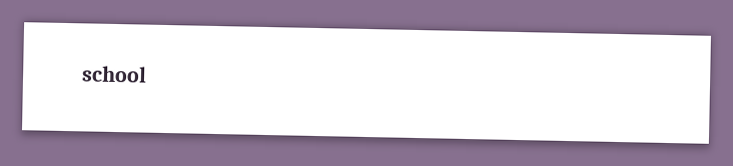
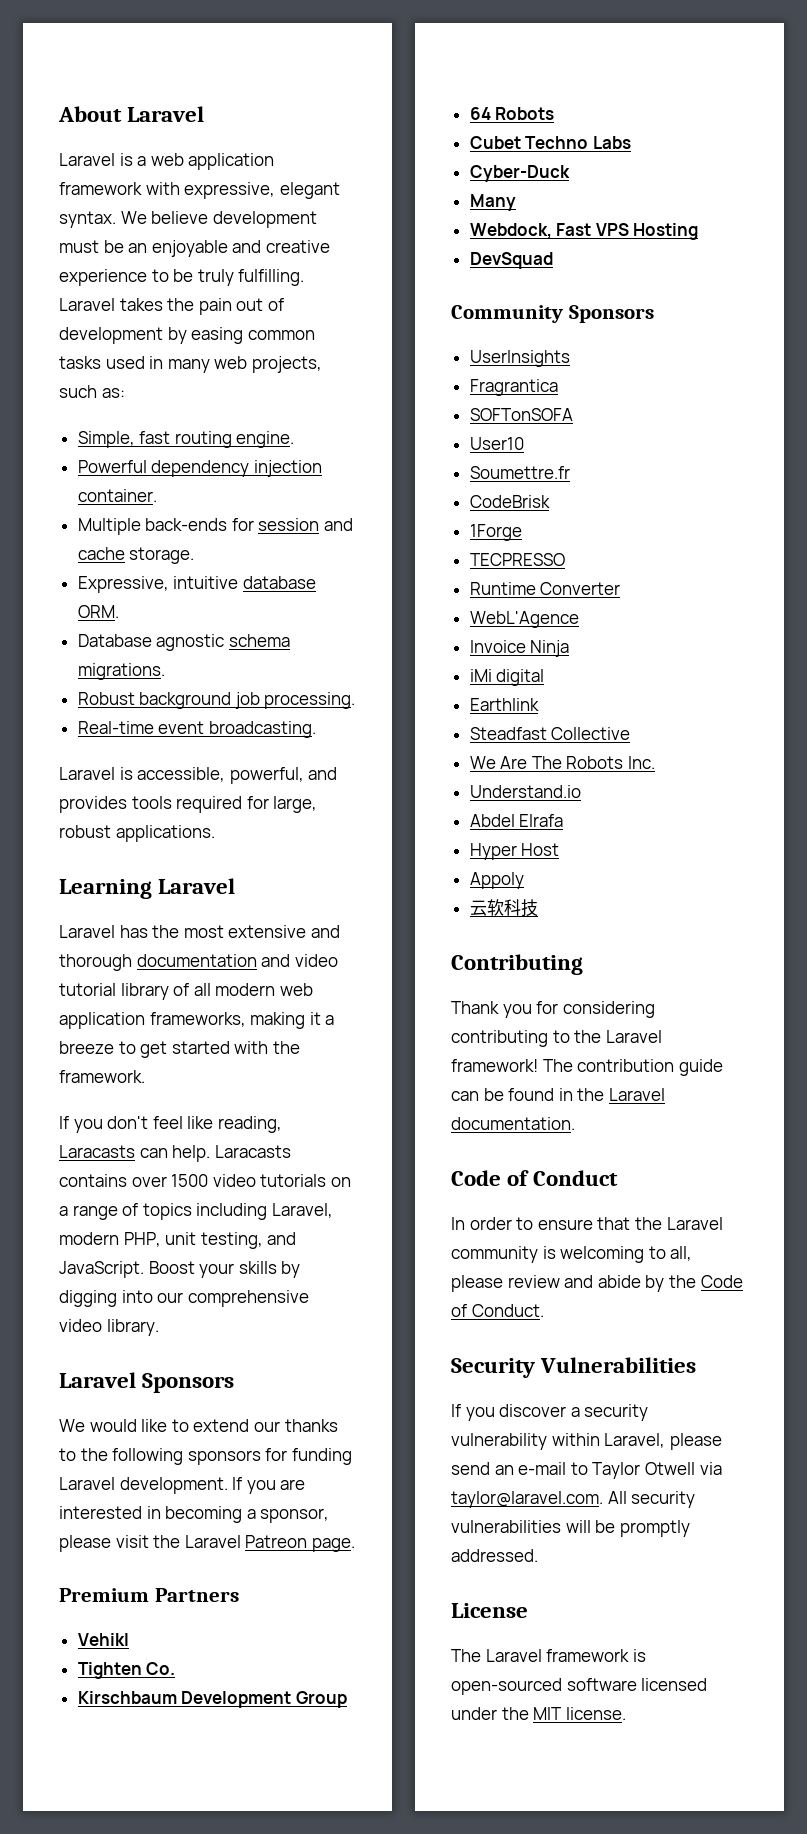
[81,65,147,83] school -> [58,106,205,122] [59,153,275,170] [59,182,340,199] [59,211,317,228] [59,240,330,257] [59,269,305,286] [59,298,284,315] [59,327,315,344] [59,356,322,373] [59,385,125,398] [77,431,295,448] [77,460,322,477] [77,489,157,502] [77,518,354,535] [77,547,195,564] [77,576,316,593] [77,605,119,618] [77,634,290,651] [77,663,165,680] [77,692,356,709] [77,721,316,738] [59,767,338,784] [59,796,318,813] [59,825,215,842] [59,878,236,899] [59,925,340,938] [59,954,338,971] [59,983,313,1000] [59,1012,335,1029] [59,1041,300,1058] [59,1070,145,1083] [59,1116,282,1133] [59,1145,291,1162] [59,1174,351,1187] [59,1203,333,1220] [59,1232,297,1249] [59,1261,301,1278] [59,1290,309,1307] [59,1319,159,1336] [59,1372,235,1393] [59,1419,338,1432] [59,1448,352,1465] [59,1477,306,1494] [59,1506,330,1523] [59,1535,355,1552] [59,1588,239,1602] [77,1633,129,1646] [77,1662,176,1679] [77,1691,347,1708] [469,107,555,120] [469,136,631,149] [469,165,570,182] [469,194,516,211] [469,223,699,240] [469,252,553,269] [451,305,654,323] [469,350,570,367] [469,379,558,396] [469,408,573,421] [469,437,524,450] [469,466,570,479] [469,495,550,508] [469,524,522,541] [469,553,565,566] [469,582,621,595] [469,611,579,628] [469,640,570,657] [469,669,545,686] [469,698,539,711] [469,727,631,740] [469,756,656,769] [469,785,581,798] [469,814,564,827] [469,843,560,860] [469,872,524,889] [469,899,538,917] [451,954,583,975] [451,1001,655,1018] [451,1030,662,1047] [451,1059,723,1076] [451,1088,665,1101] [451,1117,575,1130] [451,1170,619,1186] [451,1217,723,1230] [451,1246,693,1263] [451,1275,743,1292] [451,1304,544,1317] [451,1357,697,1378] [451,1404,649,1421] [451,1433,722,1450] [451,1462,722,1479] [451,1491,696,1508] [451,1520,690,1537] [451,1549,538,1562] [451,1603,528,1618] [451,1649,646,1662] [451,1678,708,1695] [451,1707,626,1720] About Laravel // Laravel is a web application framework with expressive, elegant syntax. We believe development must be an enjoyable and creative experience to be truly fulfilling. Laravel takes the pain out of development by easing common tasks used in many web projects, such as: // Simple, fast routing engine. // Powerful dependency injection container. // Multiple back-ends for session and cache storage. // Expressive, intuitive database ORM. // Database agnostic schema migrations. // Robust background job processing. // Real-time event broadcasting. // Laravel is accessible, powerful, and provides tools required for large, robust applications. // Learning Laravel // Laravel has the most extensive and thorough documentation and video tutorial library of all modern web application frameworks, making it a breeze to get started with the framework. // If you don't feel like reading, Laracasts can help. Laracasts contains over 1500 video tutorials on a range of topics including Laravel, modern PHP, unit testing, and JavaScript. Boost your skills by digging into our comprehensive video library. // Laravel Sponsors // We would like to extend our thanks to the following sponsors for funding Laravel development. If you are interested in becoming a sponsor, please visit the Laravel Patreon page. // Premium Partners // Vehikl // Tighten Co. // Kirschbaum Development Group // 64 Robots // Cubet Techno Labs // Cyber-Duck // Many // Webdock, Fast VPS Hosting // DevSquad // Community Sponsors // UserInsights // Fragrantica // SOFTonSOFA // User10 // Soumettre.fr // CodeBrisk // 1Forge // TECPRESSO // Runtime Converter // WebL'Agence // Invoice Ninja // iMi digital // Earthlink // Steadfast Collective // We Are The Robots Inc. // Understand.io // Abdel Elrafa // Hyper Host // Appoly // 云软科技 // Contributing // Thank you for considering contributing to the Laravel framework! The contribution guide can be found in the Laravel documentation. // Code of Conduct // In order to ensure that the Laravel community is welcoming to all, please review and abide by the Code of Conduct. // Security Vulnerabilities // If you discover a security vulnerability within Laravel, please send an e-mail to Taylor Otwell via taylor@laravel.com. All security vulnerabilities will be promptly addressed. // License // The Laravel framework is open-sourced software licensed under the MIT license.

